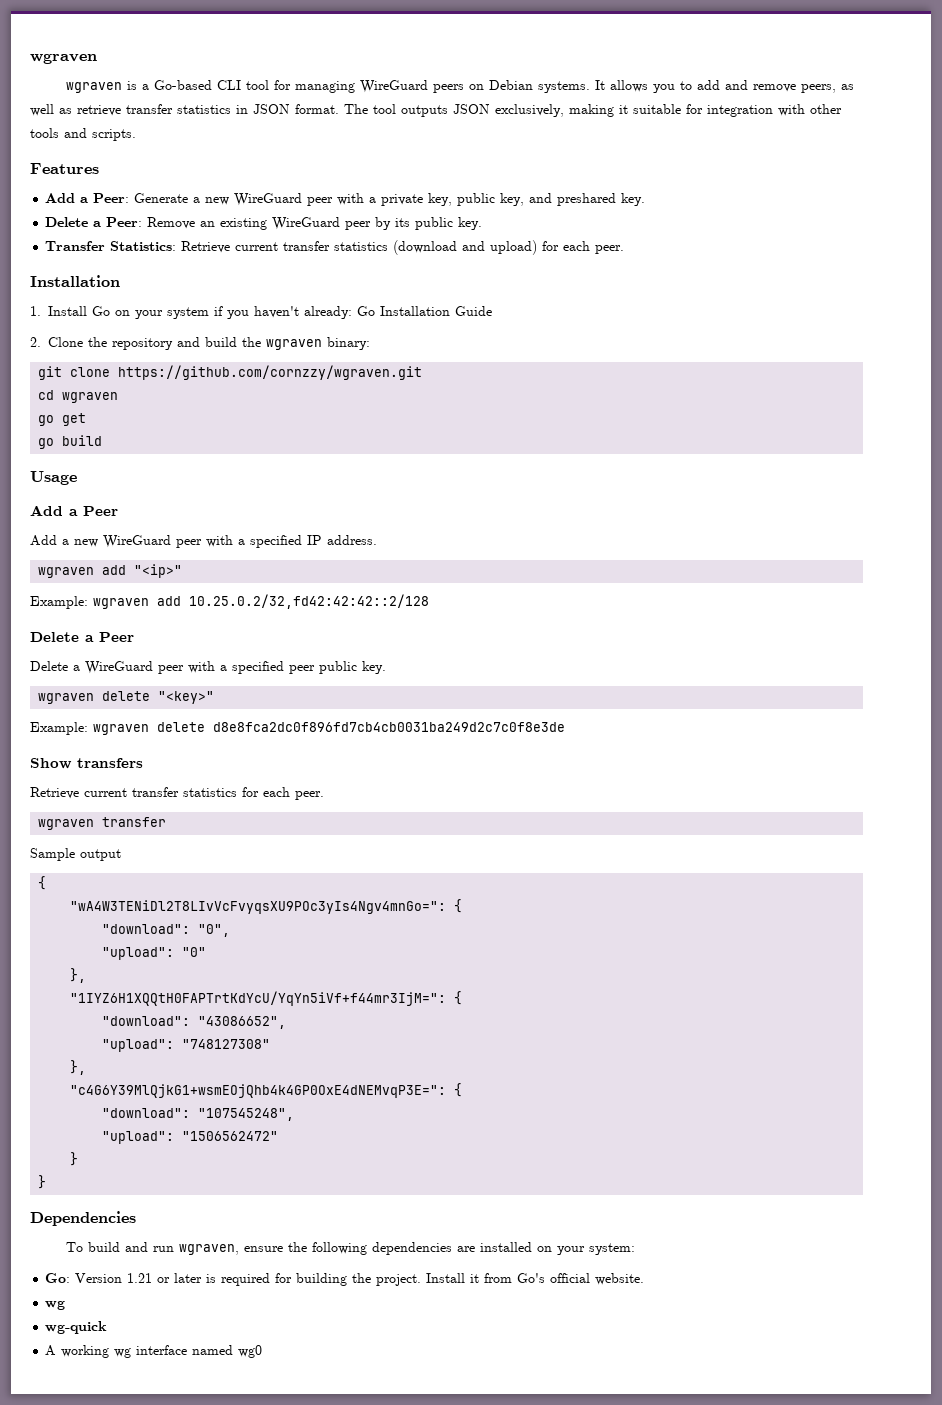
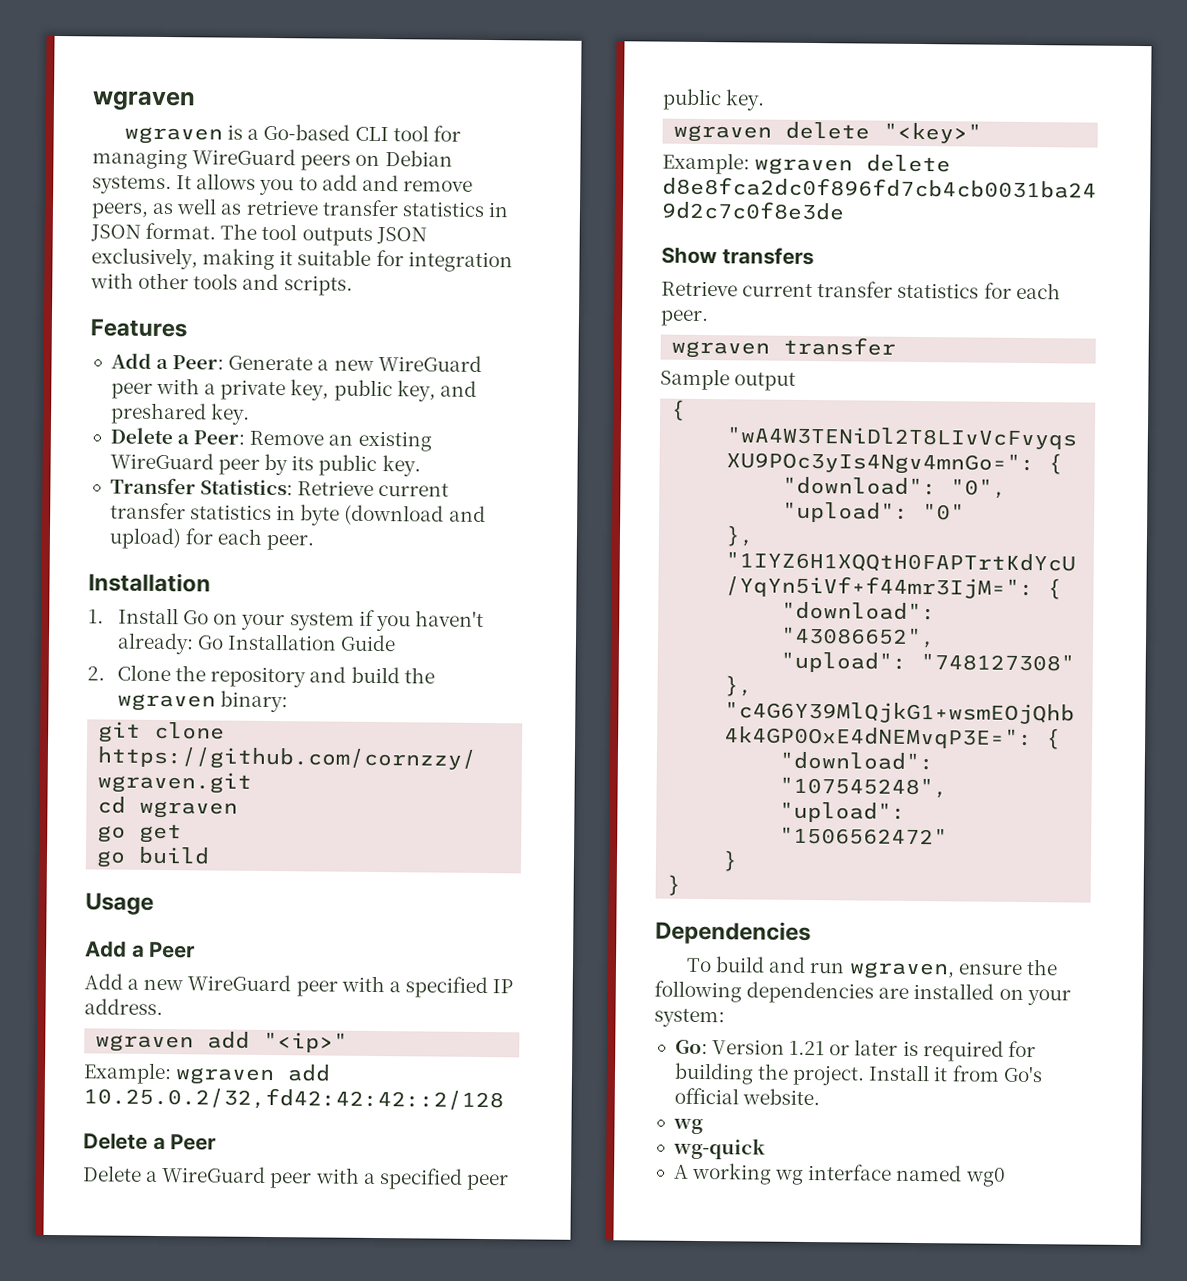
(389, 246) none -> [276,504,341,526] in byte

